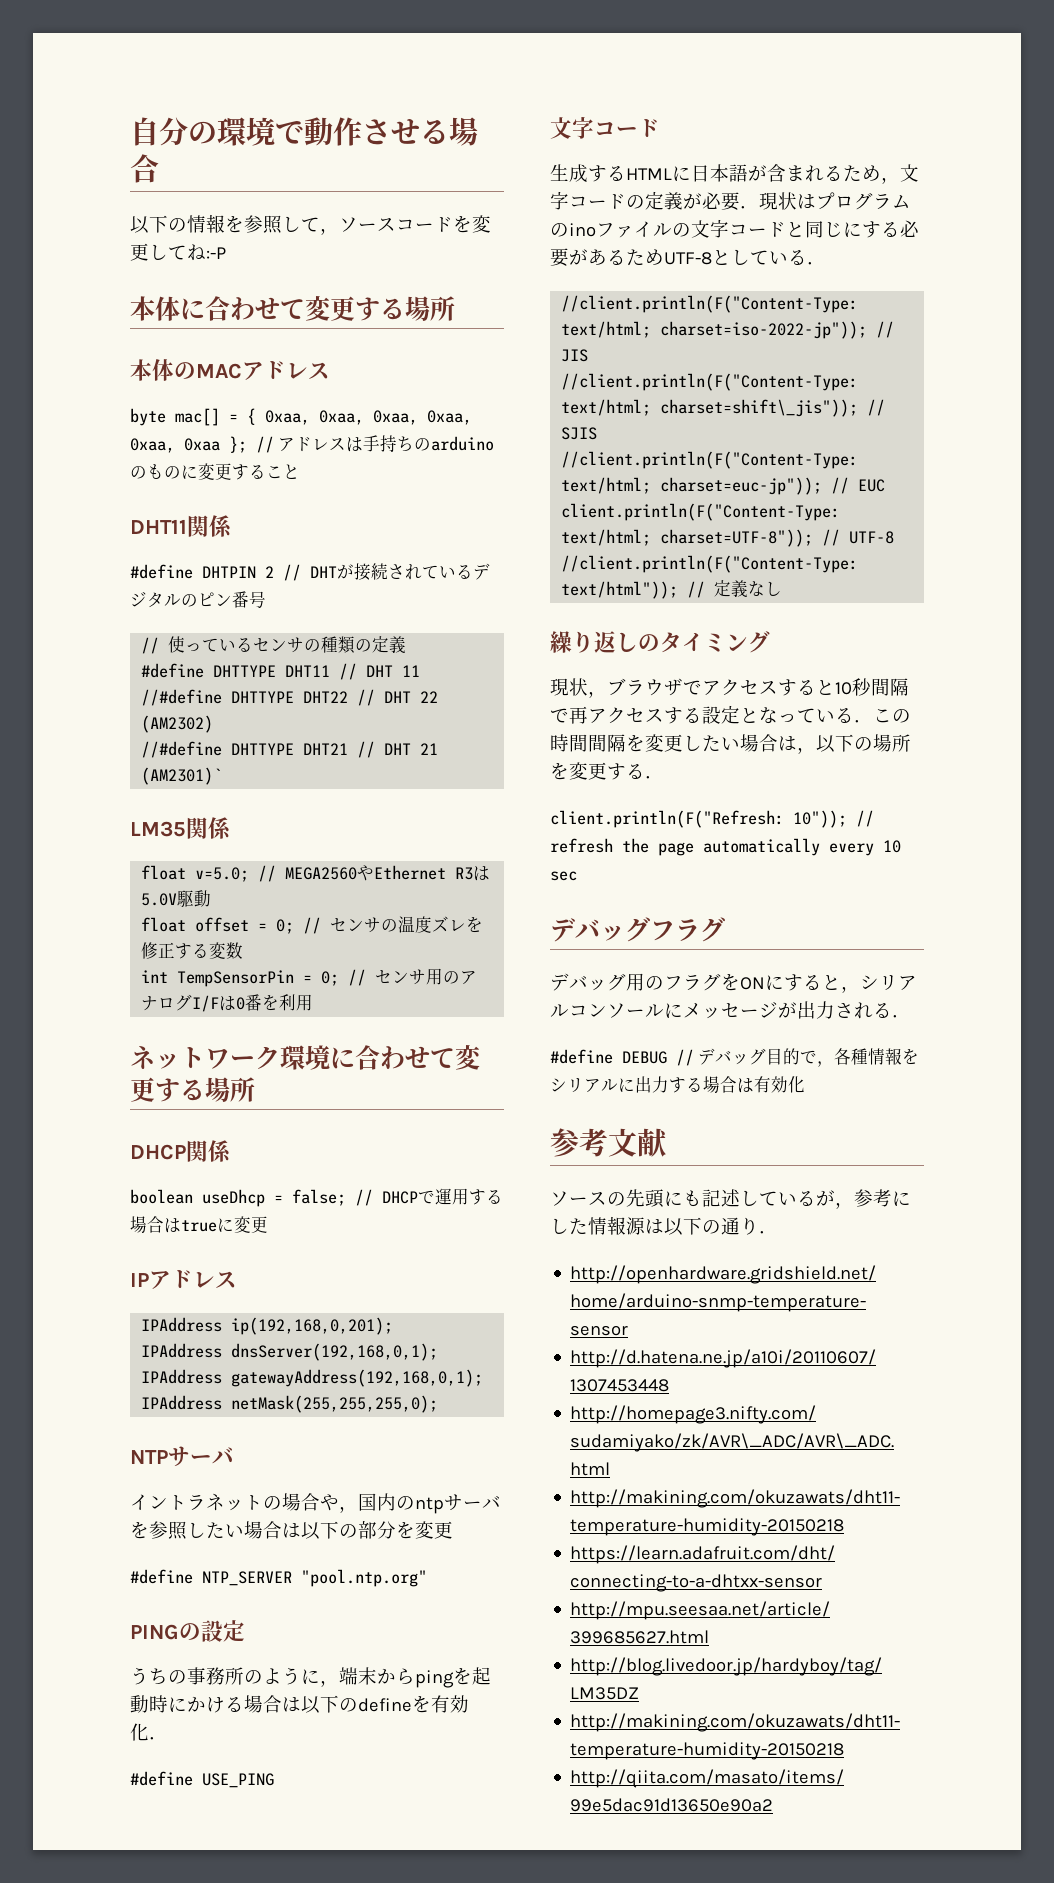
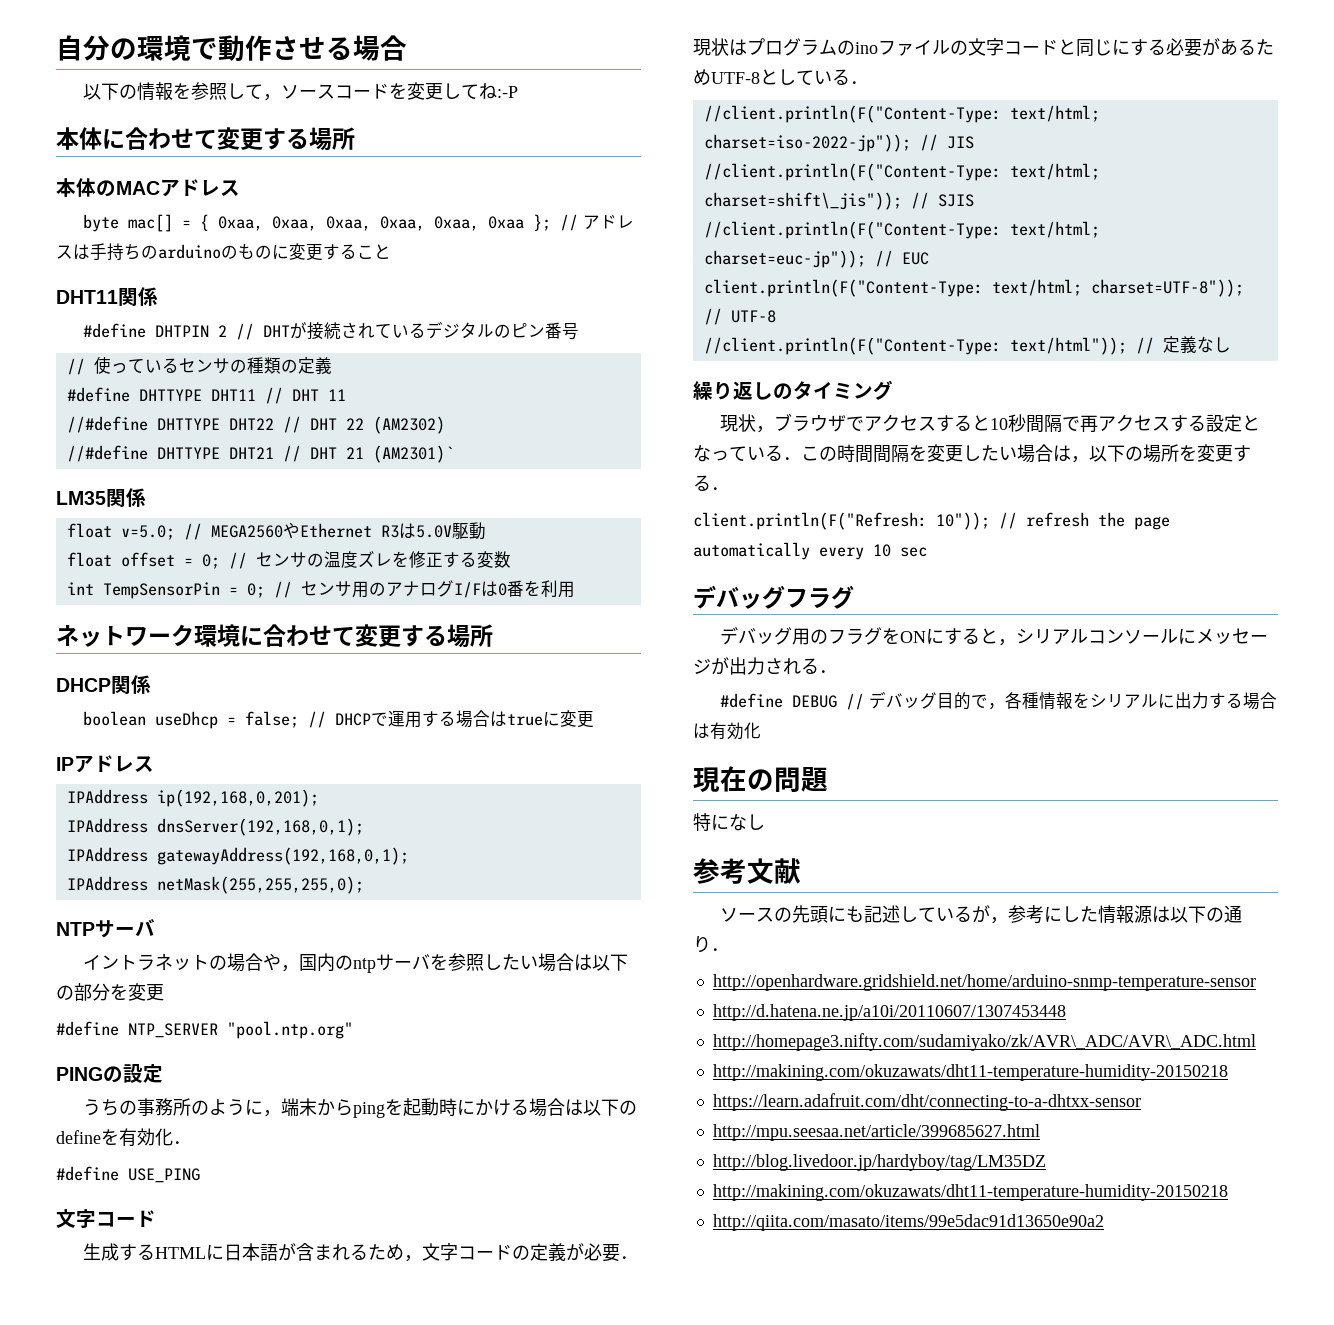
(805, 1084) none -> [693,766,828,792] [693,813,765,831] // 現在の問題 // 特になし

